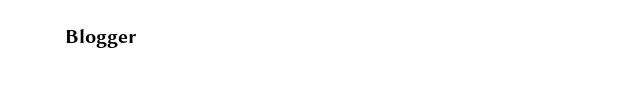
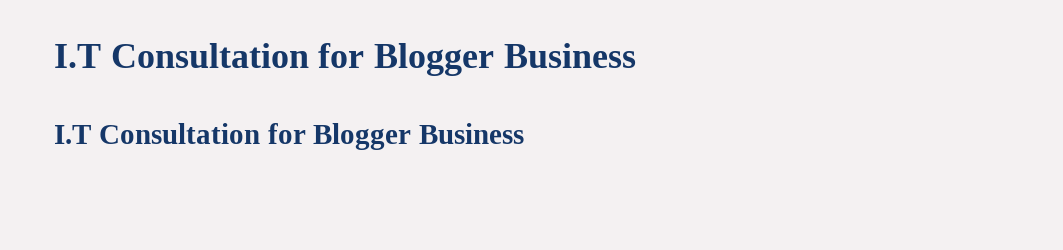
[65,29,137,48] Blogger -> [54,43,636,76] [54,123,525,150] I.T Consultation for Blogger Business // I.T Consultation for Blogger Business

